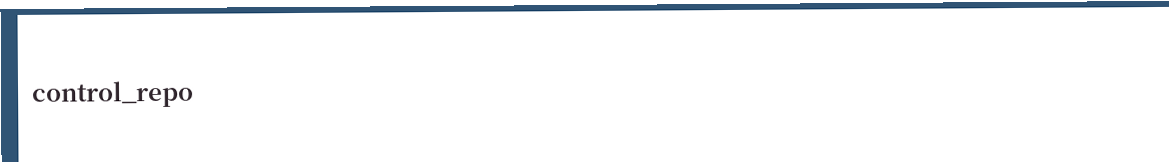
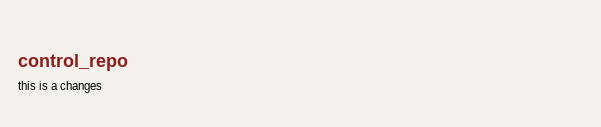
(194, 94) none -> [18,81,103,93] // this is a changes

